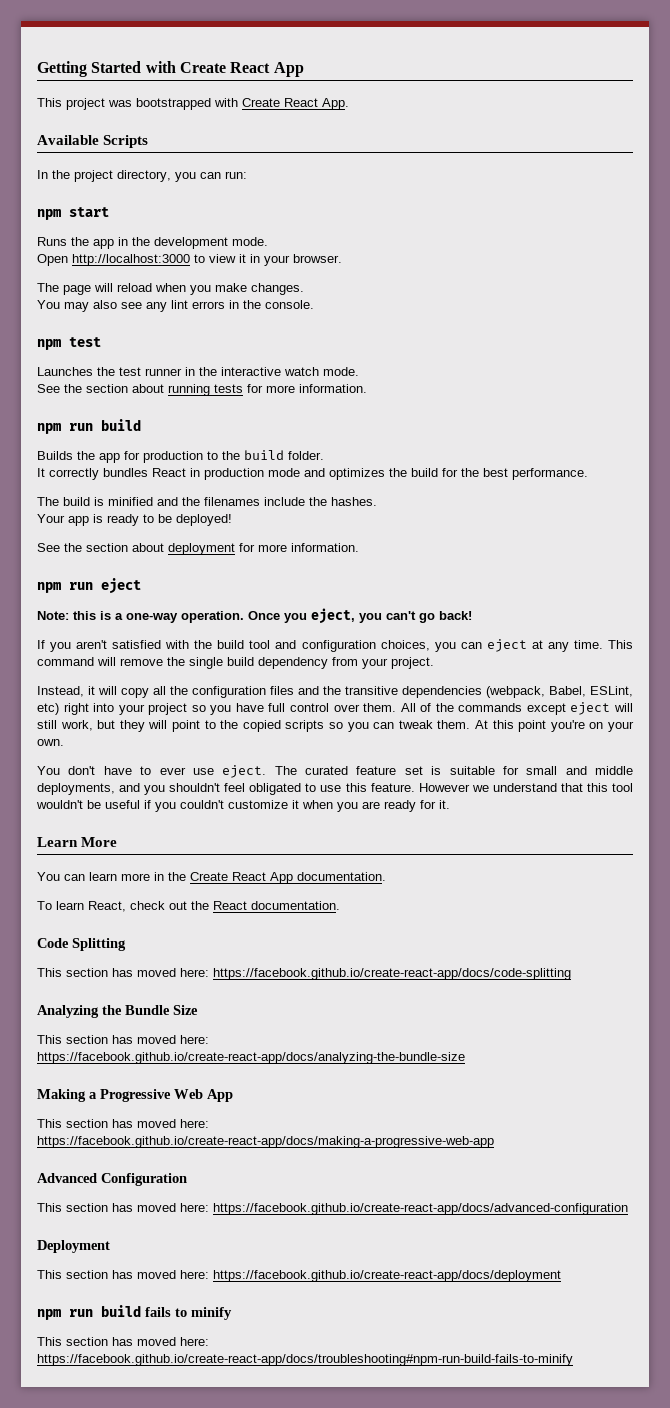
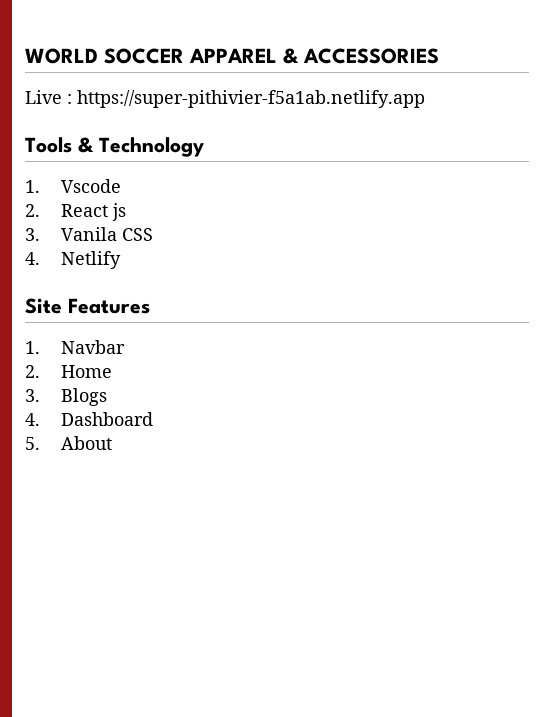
[37,61,304,77] [37,98,349,110] [37,135,149,148] [37,170,247,182] [37,207,109,220] [37,237,268,249] [37,254,342,266] [37,283,304,295] [37,300,314,312] [37,337,101,350] [37,367,359,376] [37,384,367,396] [37,419,141,434] [37,450,324,463] [37,468,588,480] [37,497,377,506] [37,514,232,526] [37,543,359,555] [37,578,141,594] [37,608,472,624] [37,639,633,652] [37,657,434,669] [37,686,633,698] [37,702,633,715] [37,720,635,732] [37,739,64,746] [37,765,633,778] [37,783,634,795] [36,800,450,812] [37,837,118,847] [37,872,386,884] [37,901,340,912] [37,938,126,951] [37,968,571,980] [37,1005,198,1018] [37,1035,209,1044] [37,1052,465,1064] [37,1089,233,1102] [37,1119,209,1128] [37,1136,494,1148] [37,1173,187,1186] [37,1203,628,1215] [37,1240,110,1253] [37,1270,561,1282] [37,1305,232,1320] [37,1337,209,1346] [37,1354,573,1366] Getting Started with Create React App // This project was bootstrapped with Create React App. // Available Scripts // In the project directory, you can run: // npm start // Runs the app in the development mode. // Open http://localhost:3000 to view it in your browser. // The page will reload when you make changes. // You may also see any lint errors in the console. // npm test // Launches the test runner in the interactive watch mode. // See the section about running tests for more information. // npm run build // Builds the app for production to the build folder. // It correctly bundles React in production mode and optimizes the build for the best performance. // The build is minified and the filenames include the hashes. // Your app is ready to be deployed! // See the section about deployment for more information. // npm run eject // Note: this is a one-way operation. Once you eject, you can't go back! // If you aren't satisfied with the build tool and configuration choices, you can eject at any time. This command will remove the single build dependency from your project. // Instead, it will copy all the configuration files and the transitive dependencies (webpack, Babel, ESLint, etc) right into your project so you have full control over them. All of the commands except eject will still work, but they will point to the copied scripts so you can tweak them. At this point you're on your own. // You don't have to ever use eject. The curated feature set is suitable for small and middle deployments, and you shouldn't feel obligated to use this feature. However we understand that this tool wouldn't be useful if you couldn't customize it when you are ready for it. // Learn More // You can learn more in the Create React App documentation. // To learn React, check out the React documentation. // Code Splitting // This section has moved here: https://facebook.github.io/create-react-app/docs/code-splitting // Analyzing the Bundle Size // This section has moved here: https://facebook.github.io/create-react-app/docs/analyzing-the-bundle-size // Making a Progressive Web App // This section has moved here: https://facebook.github.io/create-react-app/docs/making-a-progressive-web-app // Advanced Configuration // This section has moved here: https://facebook.github.io/create-react-app/docs/advanced-configuration // Deployment // This section has moved here: https://facebook.github.io/create-react-app/docs/deployment // npm run build fails to minify // This section has moved here: https://facebook.github.io/create-react-app/docs/troubleshooting#npm-run-build-fails-to-minify -> [25,48,439,64] [25,90,425,108] [25,137,204,157] [25,179,121,193] [25,203,126,221] [25,227,153,241] [25,251,121,269] [25,298,150,314] [25,340,125,354] [25,365,112,378] [25,388,107,406] [25,412,153,426] [25,436,112,450] WORLD SOCCER APPAREL & ACCESSORIES // Live : https://super-pithivier-f5a1ab.netlify.app // Tools & Technology // 1. Vscode // 2. React js // 3. Vanila CSS // 4. Netlify // Site Features // 1. Navbar // 2. Home // 3. Blogs // 4. Dashboard // 5. About

